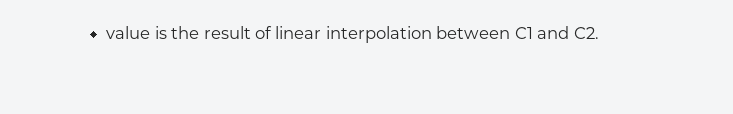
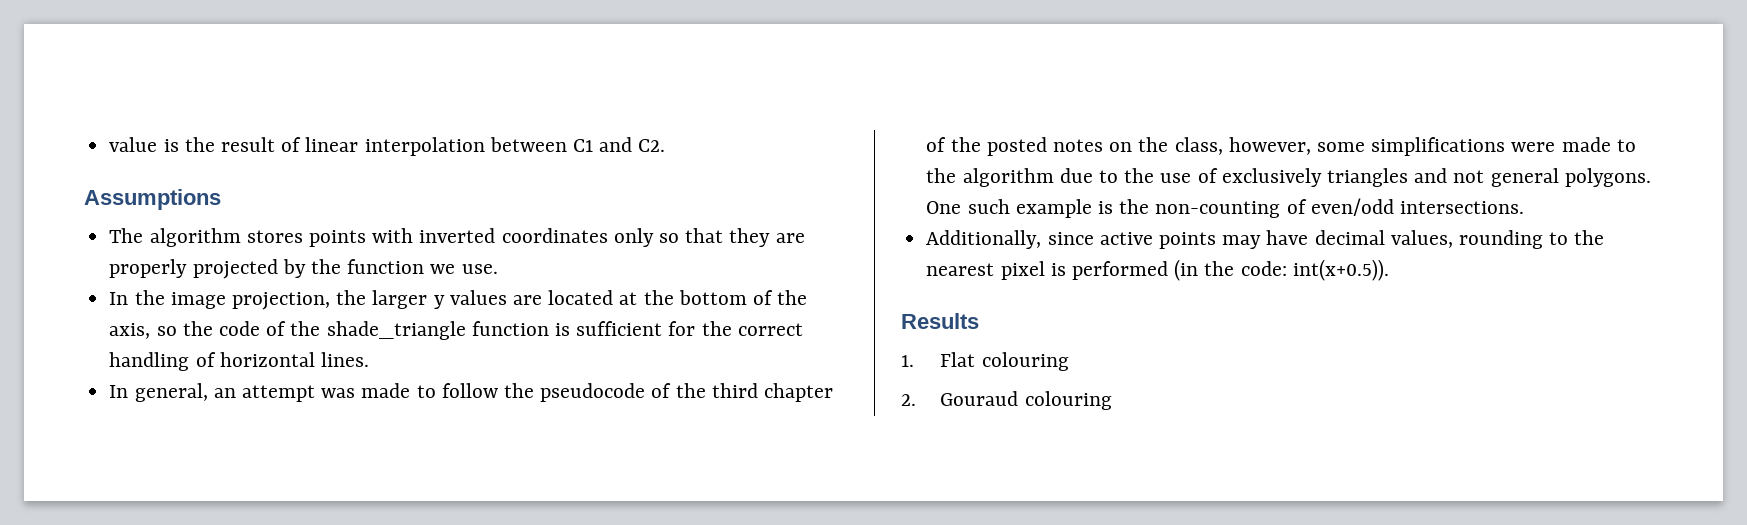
(599, 33) none -> [84,189,221,210] [109,228,805,247] [109,259,498,279] [109,290,808,310] [109,321,803,340] [109,352,369,371] [109,383,834,402] [926,137,1636,156] [926,168,1651,187] [926,198,1524,218] [926,230,1605,249] [926,259,1389,281] [901,313,979,329] [901,352,1069,371] [901,391,1112,410] // Assumptions // The algorithm stores points with inverted coordinates only so that they are properly projected by the function we use. // In the image projection, the larger y values are located at the bottom of the axis, so the code of the shade_triangle function is sufficient for the correct handling of horizontal lines. // In general, an attempt was made to follow the pseudocode of the third chapter of the posted notes on the class, however, some simplifications were made to the algorithm due to the use of exclusively triangles and not general polygons. One such example is the non-counting of even/odd intersections. // Additionally, since active points may have decimal values, rounding to the nearest pixel is performed (in the code: int(x+0.5)). // Results // 1. Flat colouring // 2. Gouraud colouring

